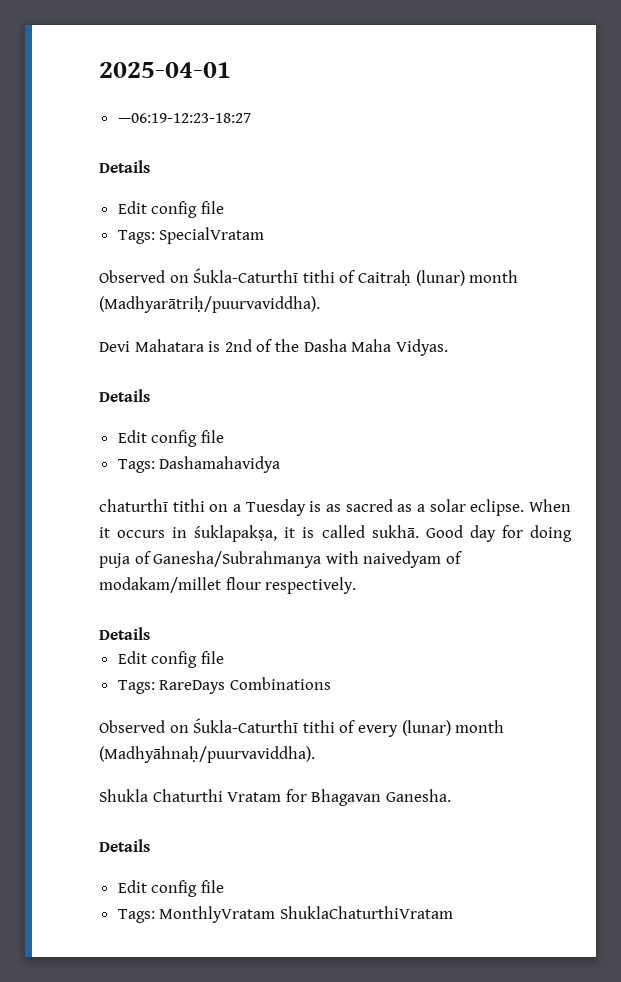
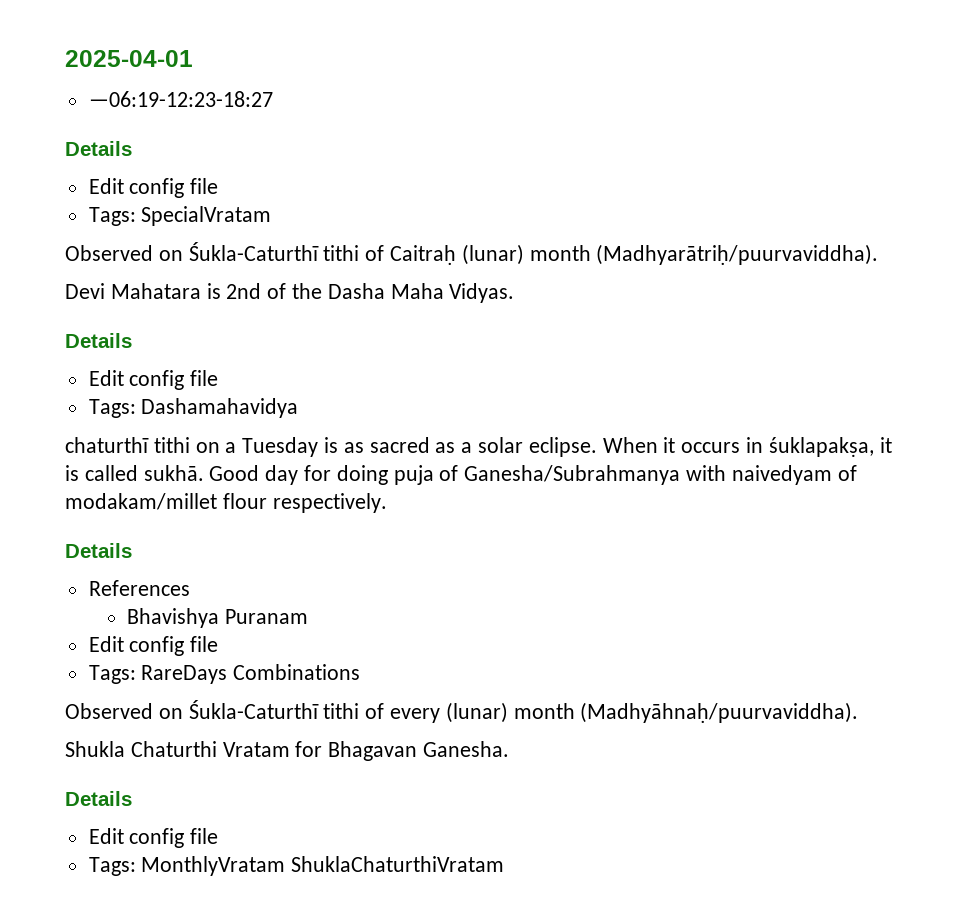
(150, 633) none -> [88,580,190,596] [127,608,309,628] // References // Bhavishya Puranam

